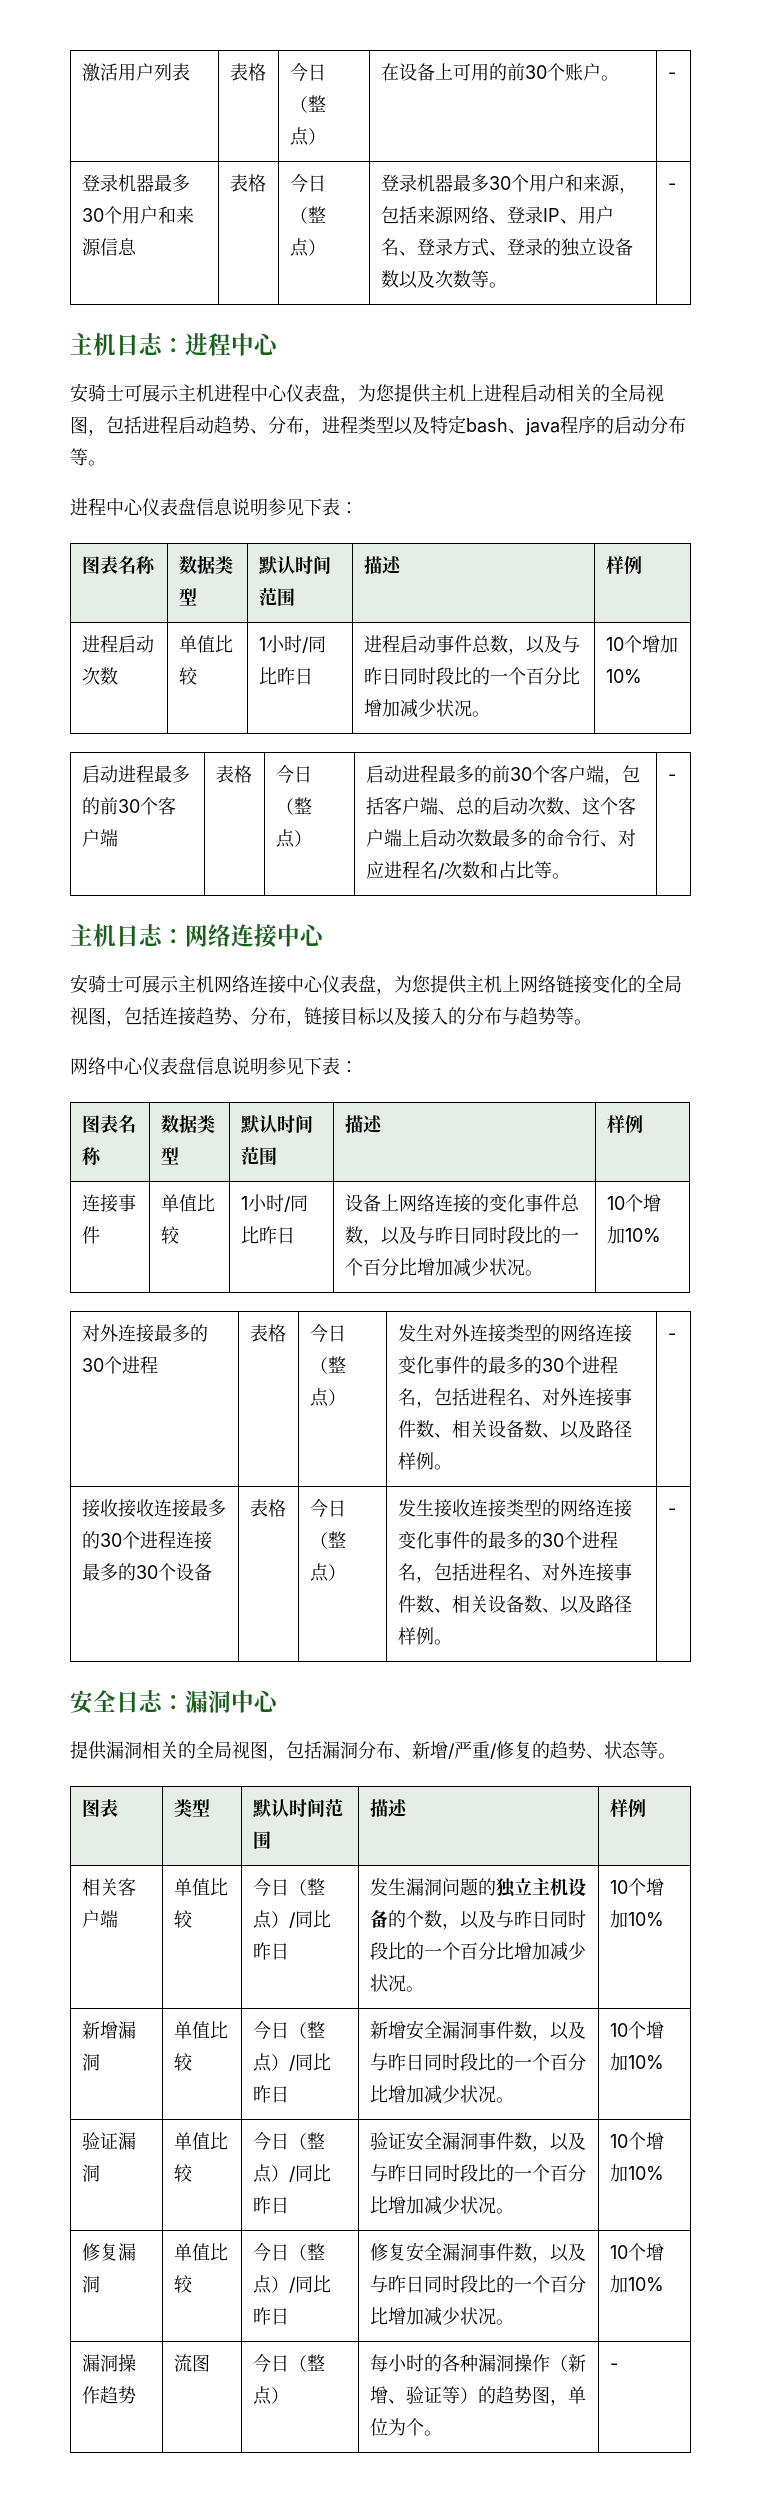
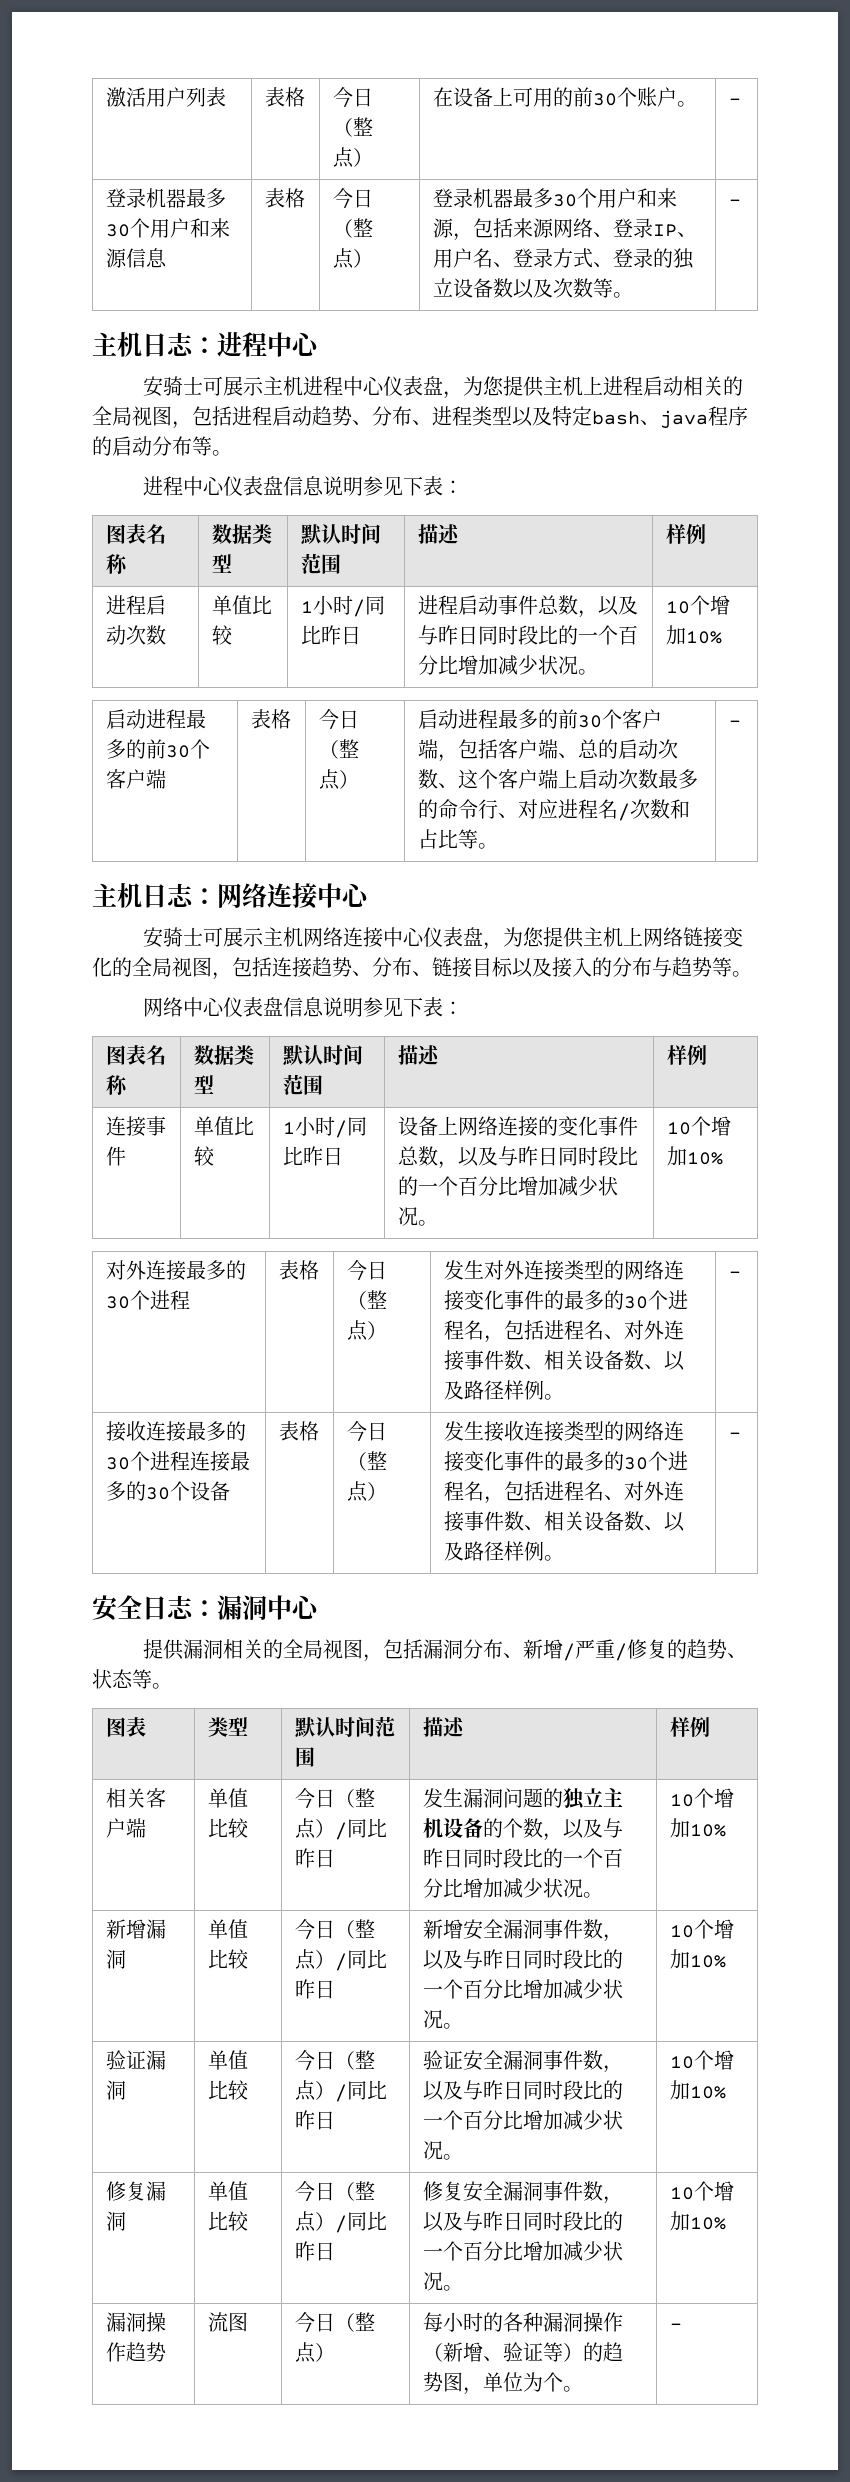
[304,429,322,436] ， -> [412,420,432,425] 、
[286,1020,304,1027] ， -> [412,971,432,976] 、
[118,1499,155,1518] 接收 -> (147, 1431) none

